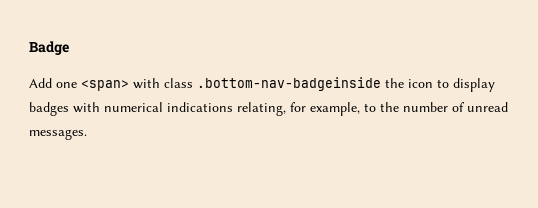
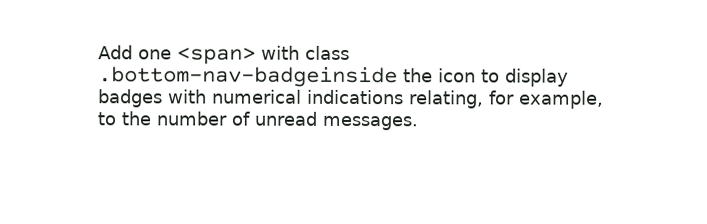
[29,41,69,55] Badge // -> (98, 52) none

